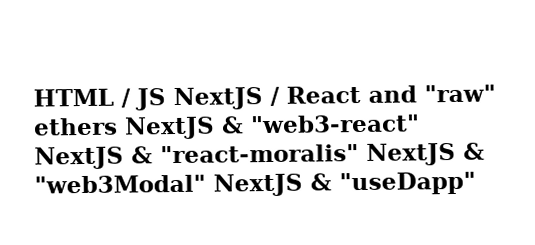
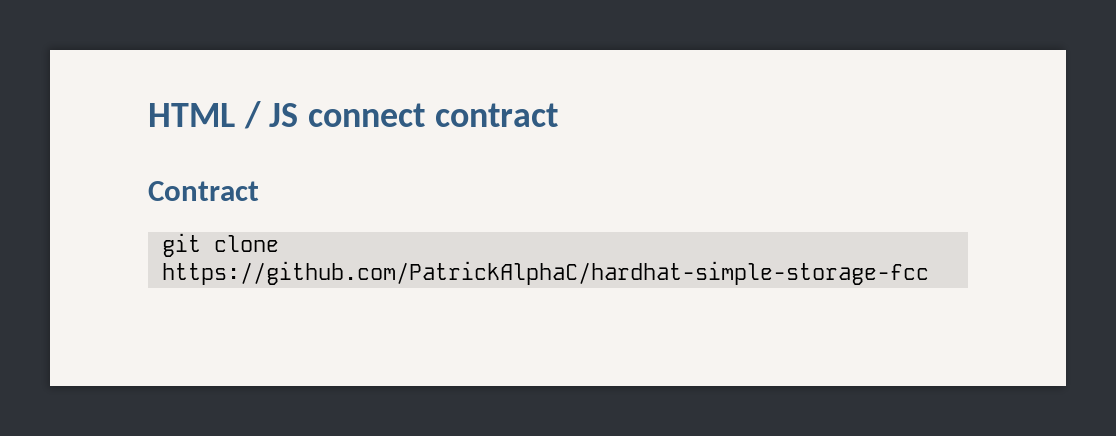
[173,84,496,111] [33,114,420,140] [34,142,485,170] [34,171,476,197] NextJS / React and "raw" ethers NextJS & "web3-react" NextJS & "react-moralis" NextJS & "web3Modal" NextJS & "useDapp" -> [308,103,558,127] [148,181,259,201] [161,233,279,257] [161,261,929,285] connect contract // Contract // git clone https://github.com/PatrickAlphaC/hardhat-simple-storage-fcc

